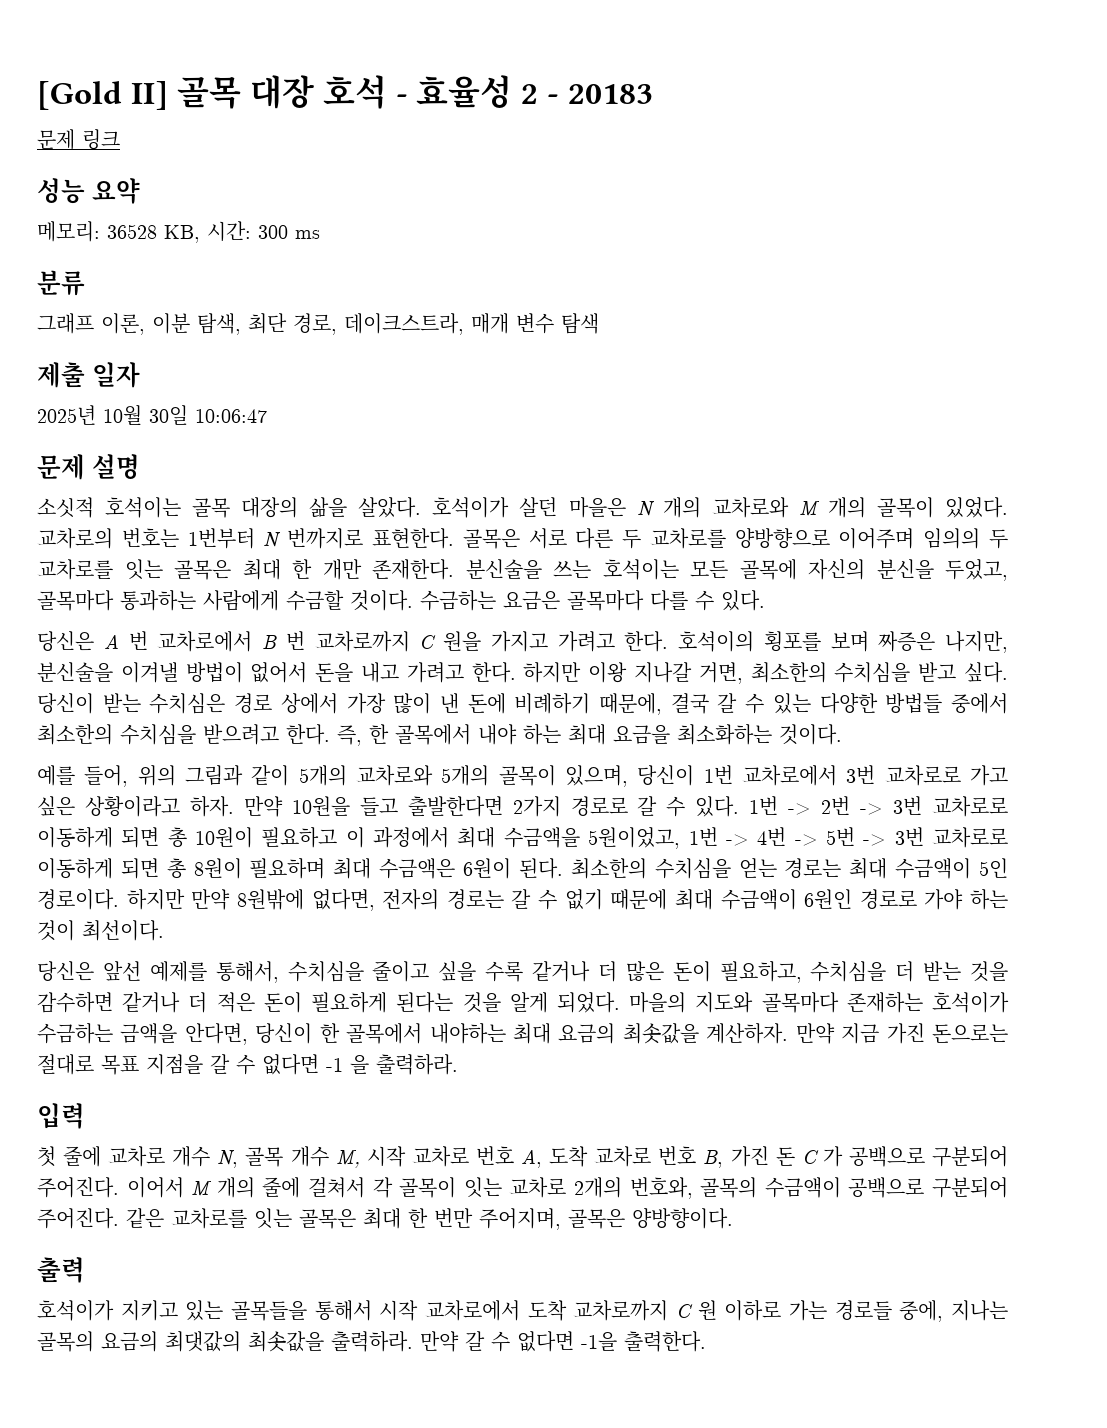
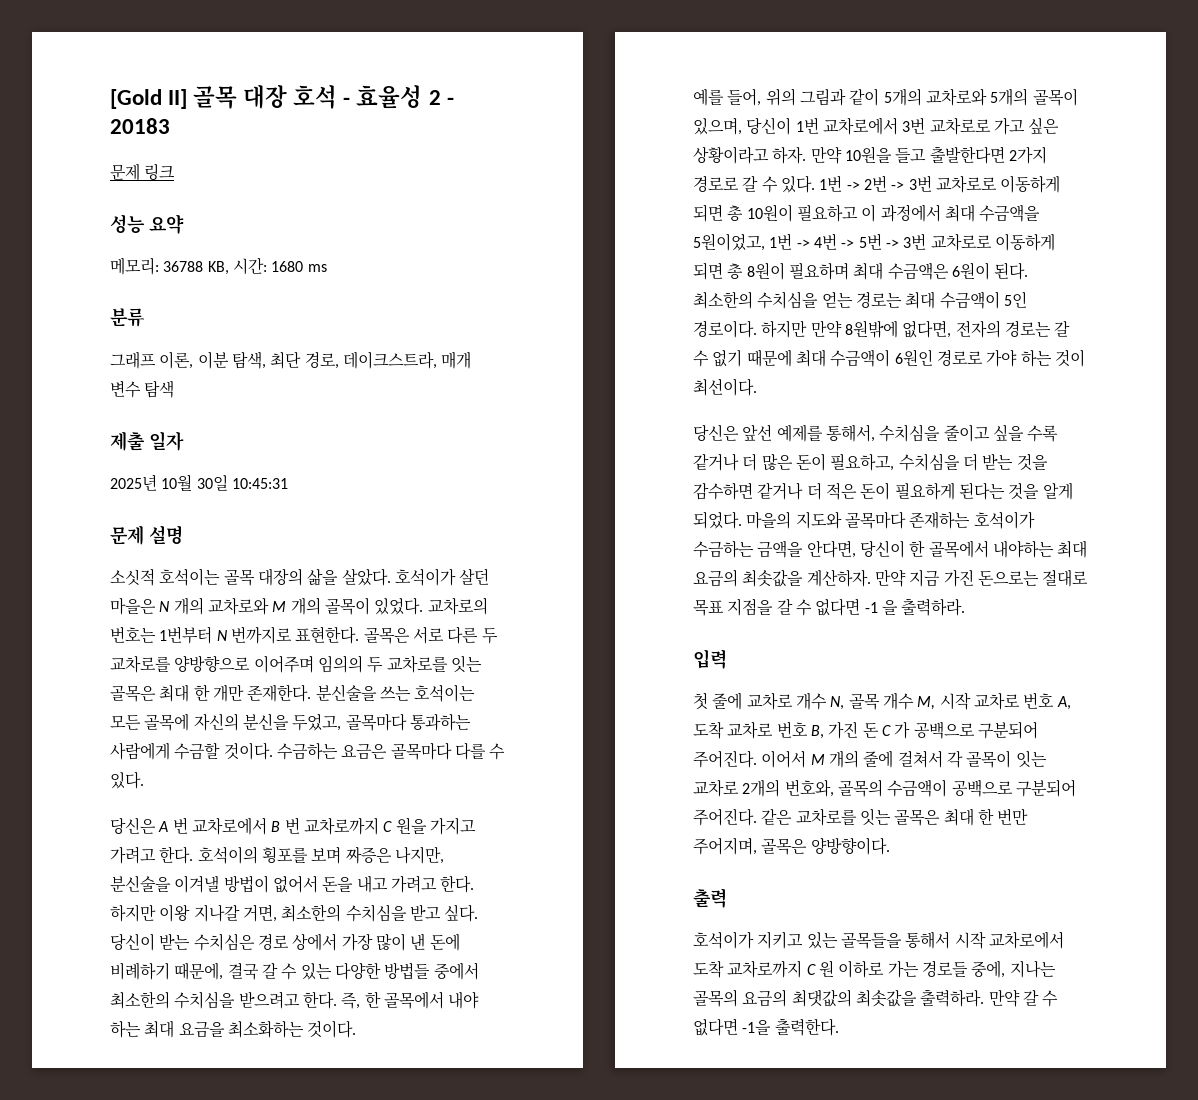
[107,224,157,239] 36528 -> [163,261,204,272] 36788
[258,225,288,239] 300 -> [271,261,304,272] 1680
[195,409,267,423] 10:06:47 -> [231,478,288,489] 10:45:31

